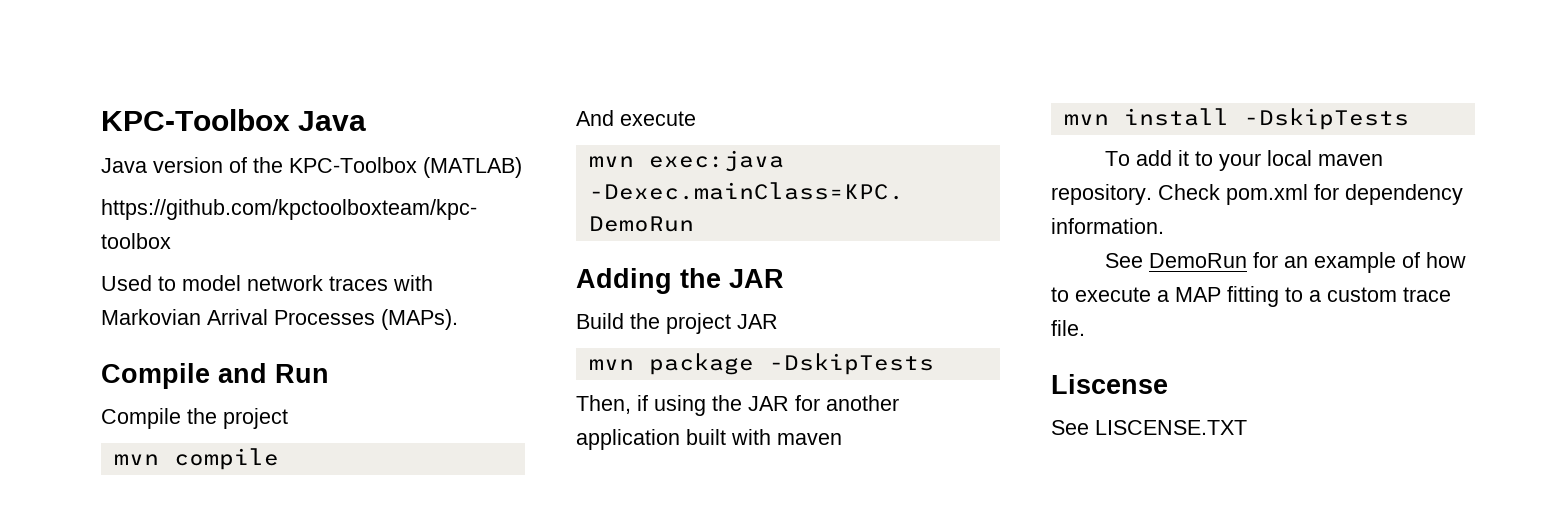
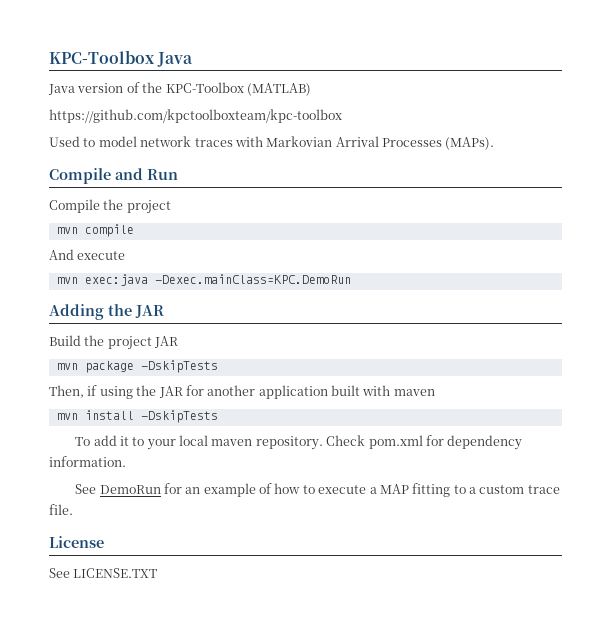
[1051,374,1168,394] [1051,420,1247,435] Liscense // See LISCENSE.TXT -> [49,536,104,548] [49,568,158,578] License // See LICENSE.TXT

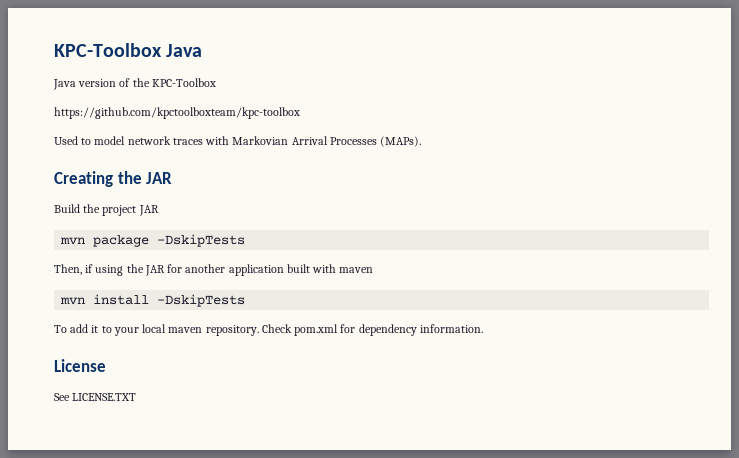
[246,83,311,96] (MATLAB) -> (216, 82) none
[49,168,178,184] [49,199,171,214] [56,224,134,237] [49,249,126,260] [56,274,351,286] [49,304,104,320] Compile and Run // Compile the project // mvn compile // And execute // mvn exec:java -Dexec.mainClass=KPC.DemoRun // Adding -> [54,171,113,187] Creating
[75,483,560,497] [49,504,73,515] // See DemoRun for an example of how to execute a MAP fitting to a custom trace file. -> (483, 328) none

